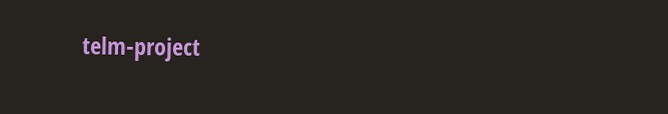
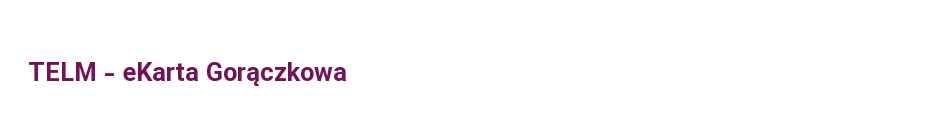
[81,36,201,62] telm-project -> [28,62,347,87] TELM - eKarta Gorączkowa

